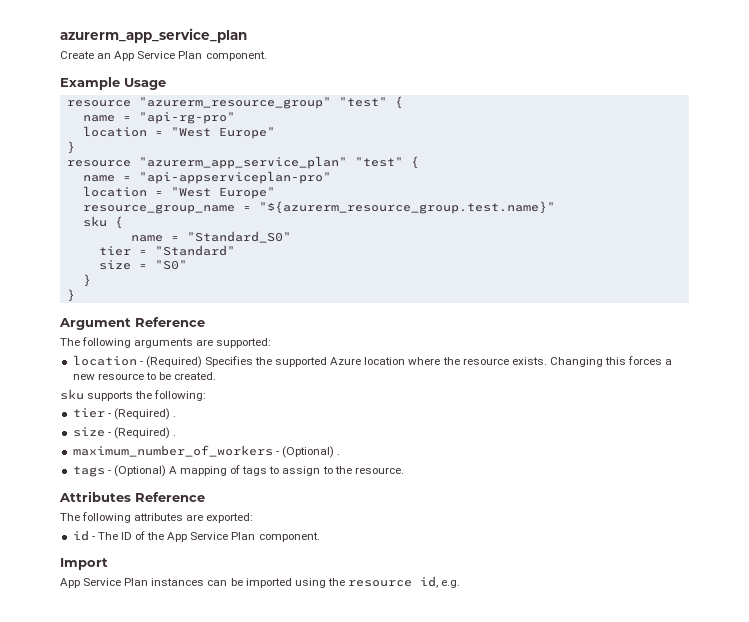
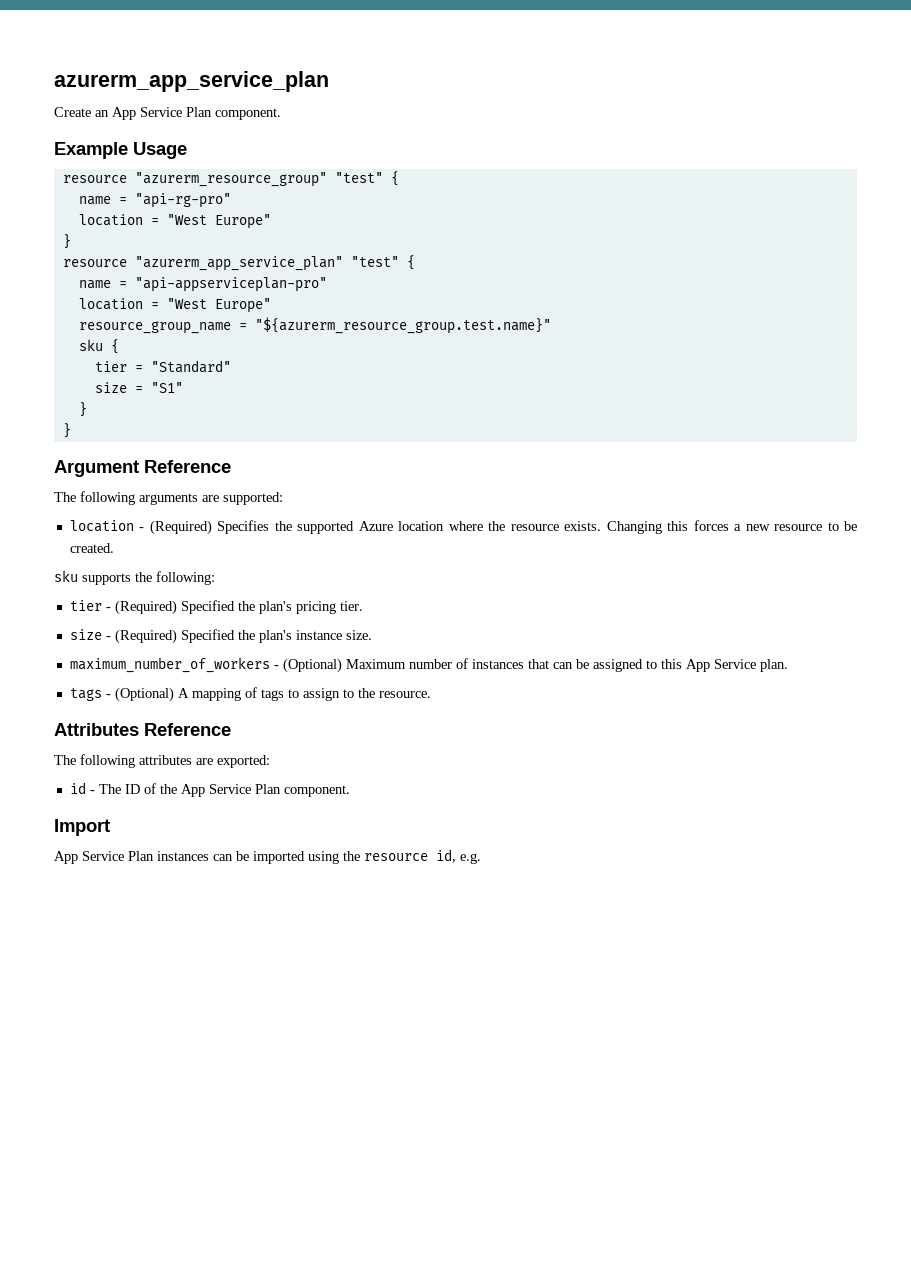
[130,231,291,243] // name = "Standard_S0" -> (119, 346) none
[154,260,187,270] "S0" -> [150,382,183,393] "S1"
[172,416,176,417] [72,427,176,439] [72,445,340,458] . // size - (Required) . // maximum_number_of_workers - (Optional) . -> [180,600,363,614] [69,629,372,644] [69,657,788,673] Specified the plan's pricing tier. // size - (Required) Specified the plan's instance size. // maximum_number_of_workers - (Optional) Maximum number of instances that can be assigned to this App Service plan.

